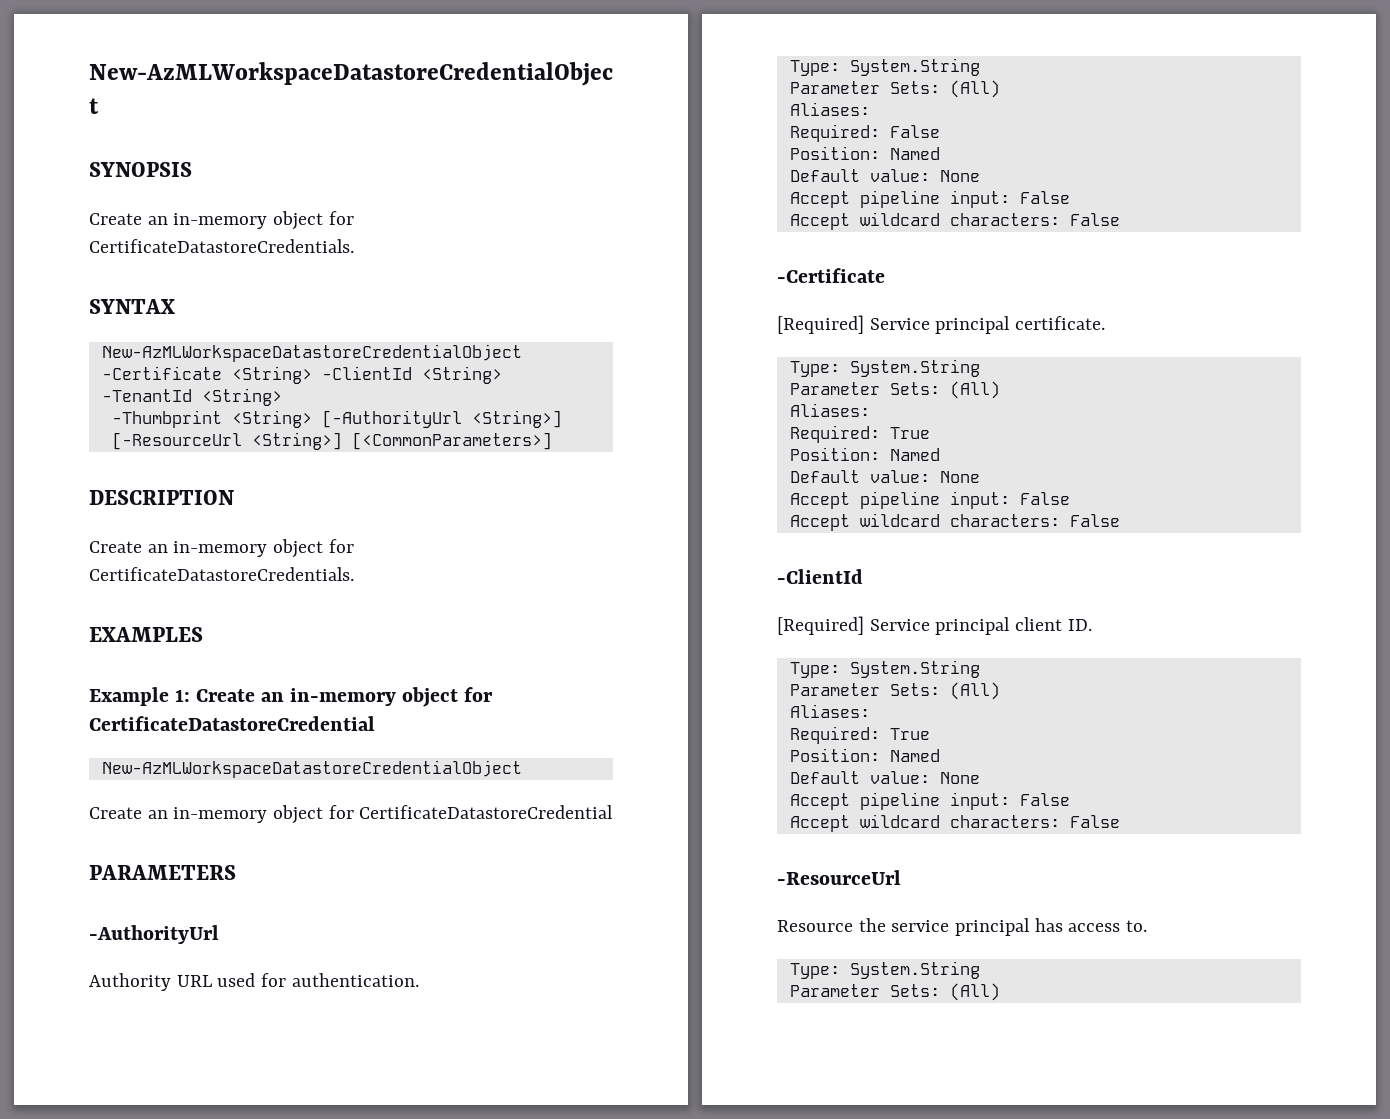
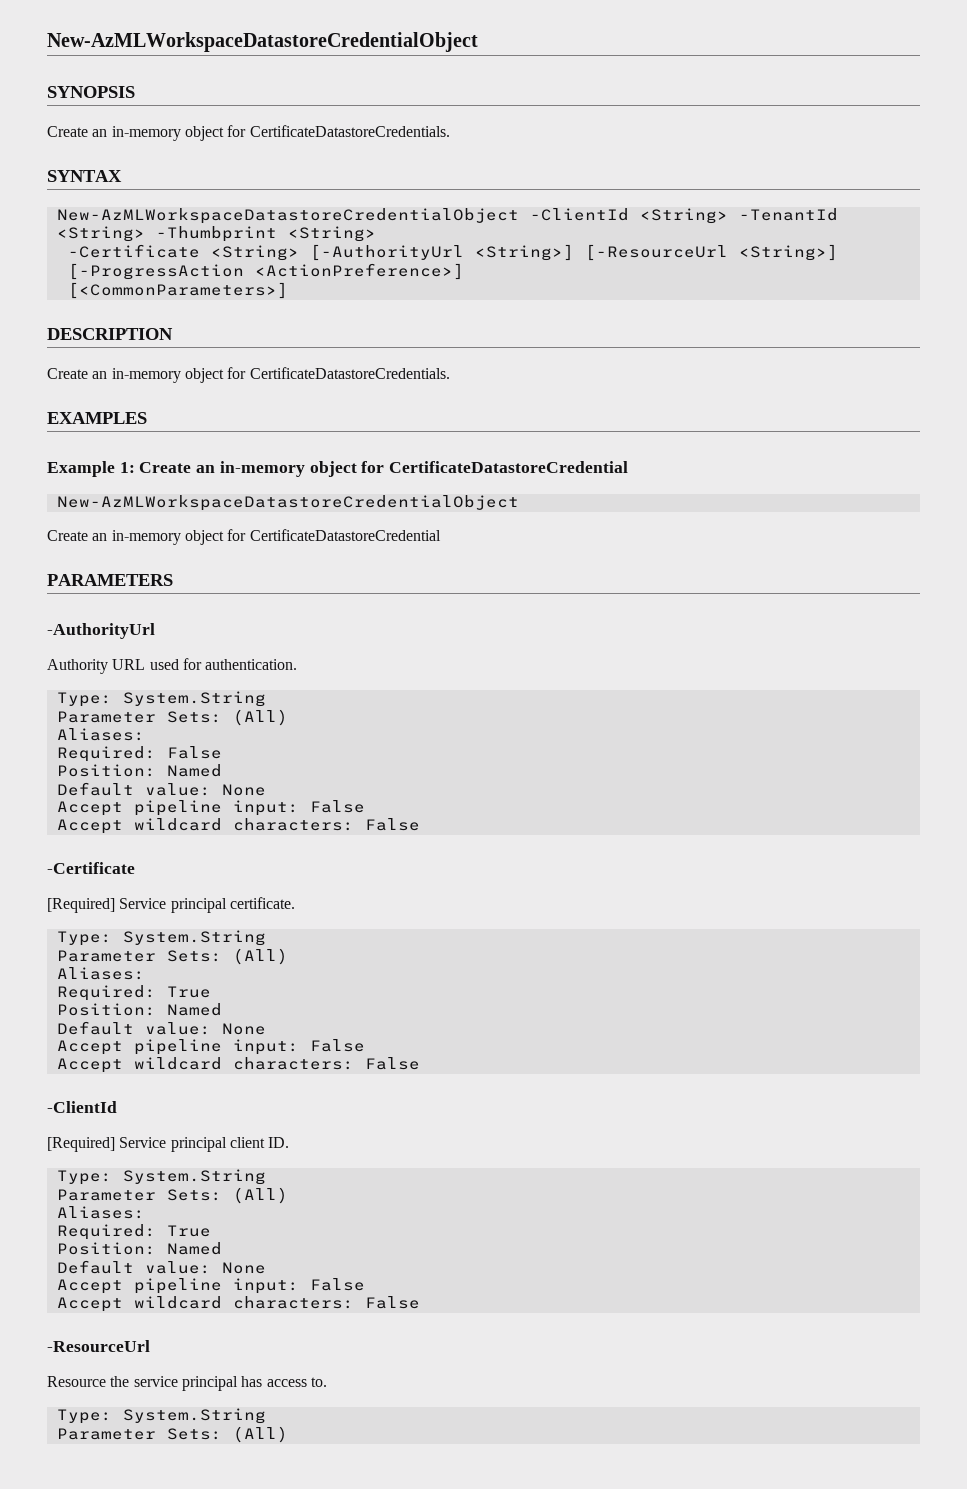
[101,366,312,384] -Certificate <String> -> (519, 216) none
[111,410,222,428] // -Thumbprint -> [155,226,376,242] [67,244,200,258] -Thumbprint <String> // -Certificate
(342, 441) none -> [67,263,464,280] [-ProgressAction <ActionPreference>] //

